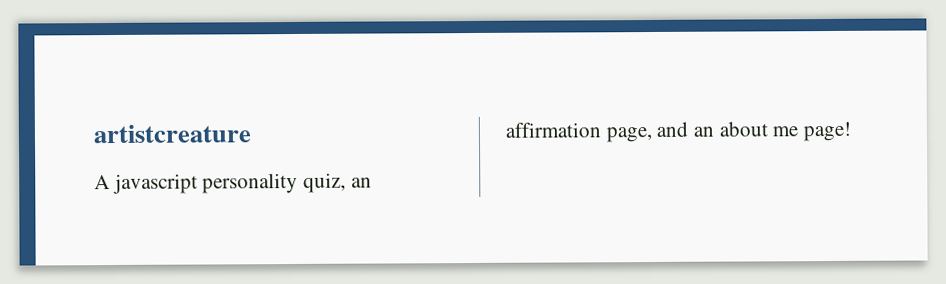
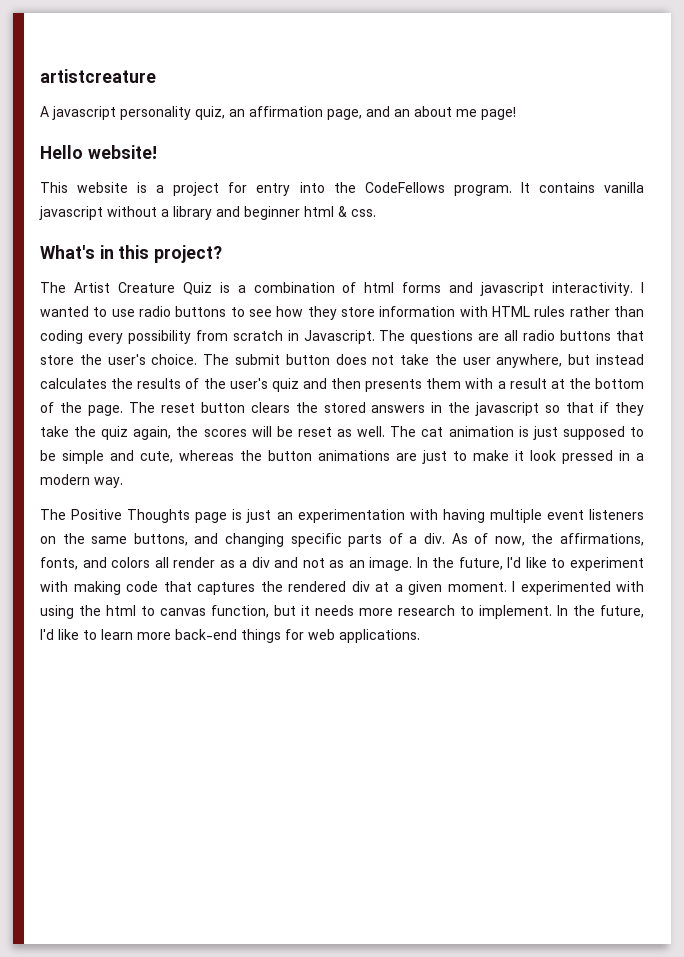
(852, 131) none -> [40,145,157,159] [40,182,645,196] [39,206,376,220] [40,245,223,263] [40,282,644,296] [40,306,644,320] [40,330,644,344] [40,354,644,368] [40,378,644,392] [40,402,644,416] [40,426,644,440] [40,450,644,464] [40,474,123,488] [40,509,644,523] [40,533,645,547] [40,557,644,571] [40,581,644,595] [40,605,644,619] [40,629,420,643] // Hello website! // This website is a project for entry into the CodeFellows program. It contains vanilla javascript without a library and beginner html & css. // What's in this project? // The Artist Creature Quiz is a combination of html forms and javascript interactivity. I wanted to use radio buttons to see how they store information with HTML rules rather than coding every possibility from scratch in Javascript. The questions are all radio buttons that store the user's choice. The submit button does not take the user anywhere, but instead calculates the results of the user's quiz and then presents them with a result at the bottom of the page. The reset button clears the stored answers in the javascript so that if they take the quiz again, the scores will be reset as well. The cat animation is just supposed to be simple and cute, whereas the button animations are just to make it look pressed in a modern way. // The Positive Thoughts page is just an experimentation with having multiple event listeners on the same buttons, and changing specific parts of a div. As of now, the affirmations, fonts, and colors all render as a div and not as an image. In the future, I'd like to experiment with making code that captures the rendered div at a given moment. I experimented with using the html to canvas function, but it needs more research to implement. In the future, I'd like to learn more back-end things for web applications.

